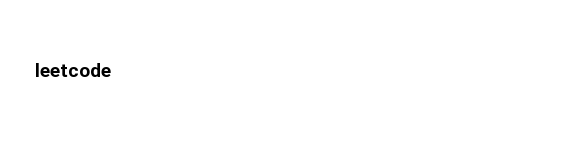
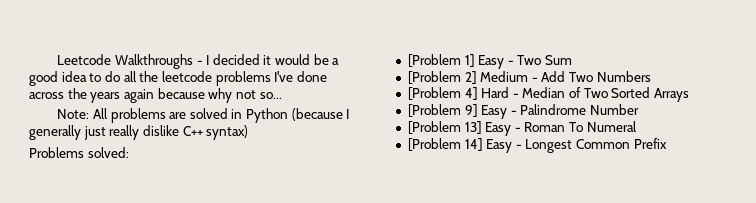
[35,63,111,77] leetcode -> [57,54,340,69] [29,71,327,86] [29,88,282,103] [57,108,350,123] [29,125,249,140] [29,147,129,158] [407,54,573,69] [407,71,651,84] [407,87,689,102] [407,104,640,119] [407,121,637,136] [407,138,667,153] Leetcode Walkthroughs - I decided it would be a good idea to do all the leetcode problems I've done across the years again because why not so... // Note: All problems are solved in Python (because I generally just really dislike C++ syntax) // Problems solved: // [Problem 1] Easy - Two Sum // [Problem 2] Medium - Add Two Numbers // [Problem 4] Hard - Median of Two Sorted Arrays // [Problem 9] Easy - Palindrome Number // [Problem 13] Easy - Roman To Numeral // [Problem 14] Easy - Longest Common Prefix

